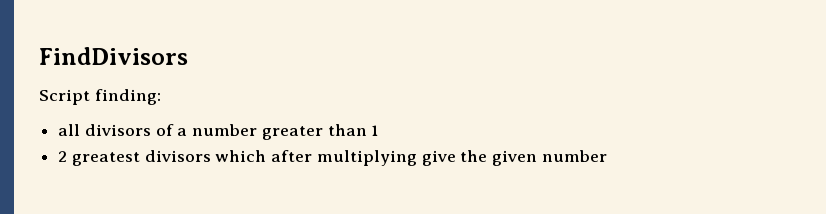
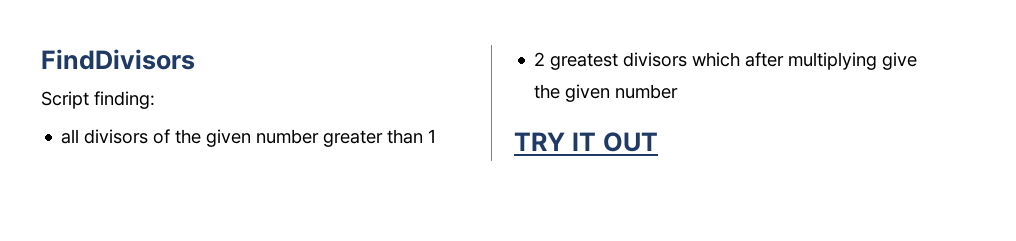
[177,128,188,136] a -> [175,129,252,147] the given
(607, 156) none -> [514,132,659,152] // TRY IT OUT

